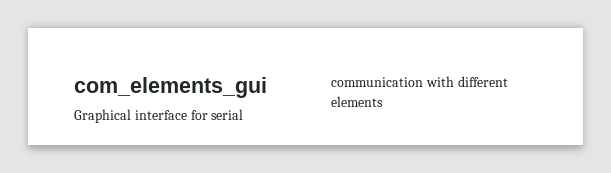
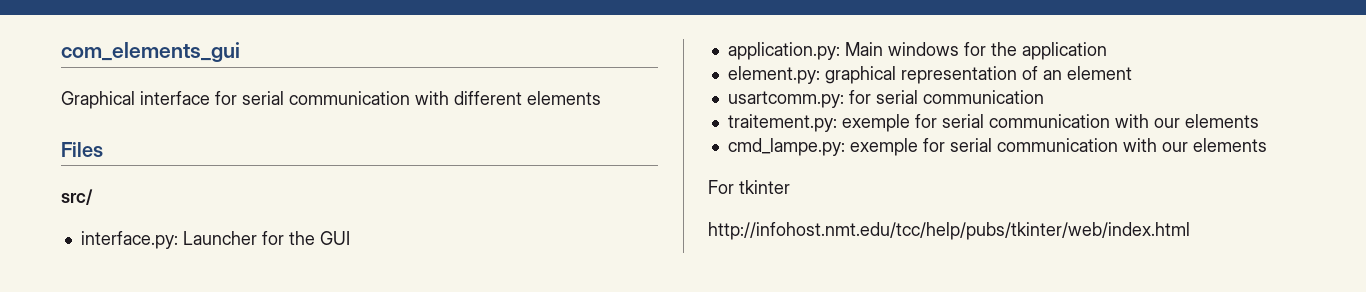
(383, 101) none -> [61,142,103,157] [61,189,93,205] [80,231,350,249] [727,42,1107,60] [727,66,1132,84] [727,90,1044,108] [727,114,1259,132] [727,138,1267,156] [708,180,790,194] [708,222,1190,240] // Files // src/ // interface.py: Launcher for the GUI // application.py: Main windows for the application // element.py: graphical representation of an element // usartcomm.py: for serial communication // traitement.py: exemple for serial communication with our elements // cmd_lampe.py: exemple for serial communication with our elements // For tkinter // http://infohost.nmt.edu/tcc/help/pubs/tkinter/web/index.html

